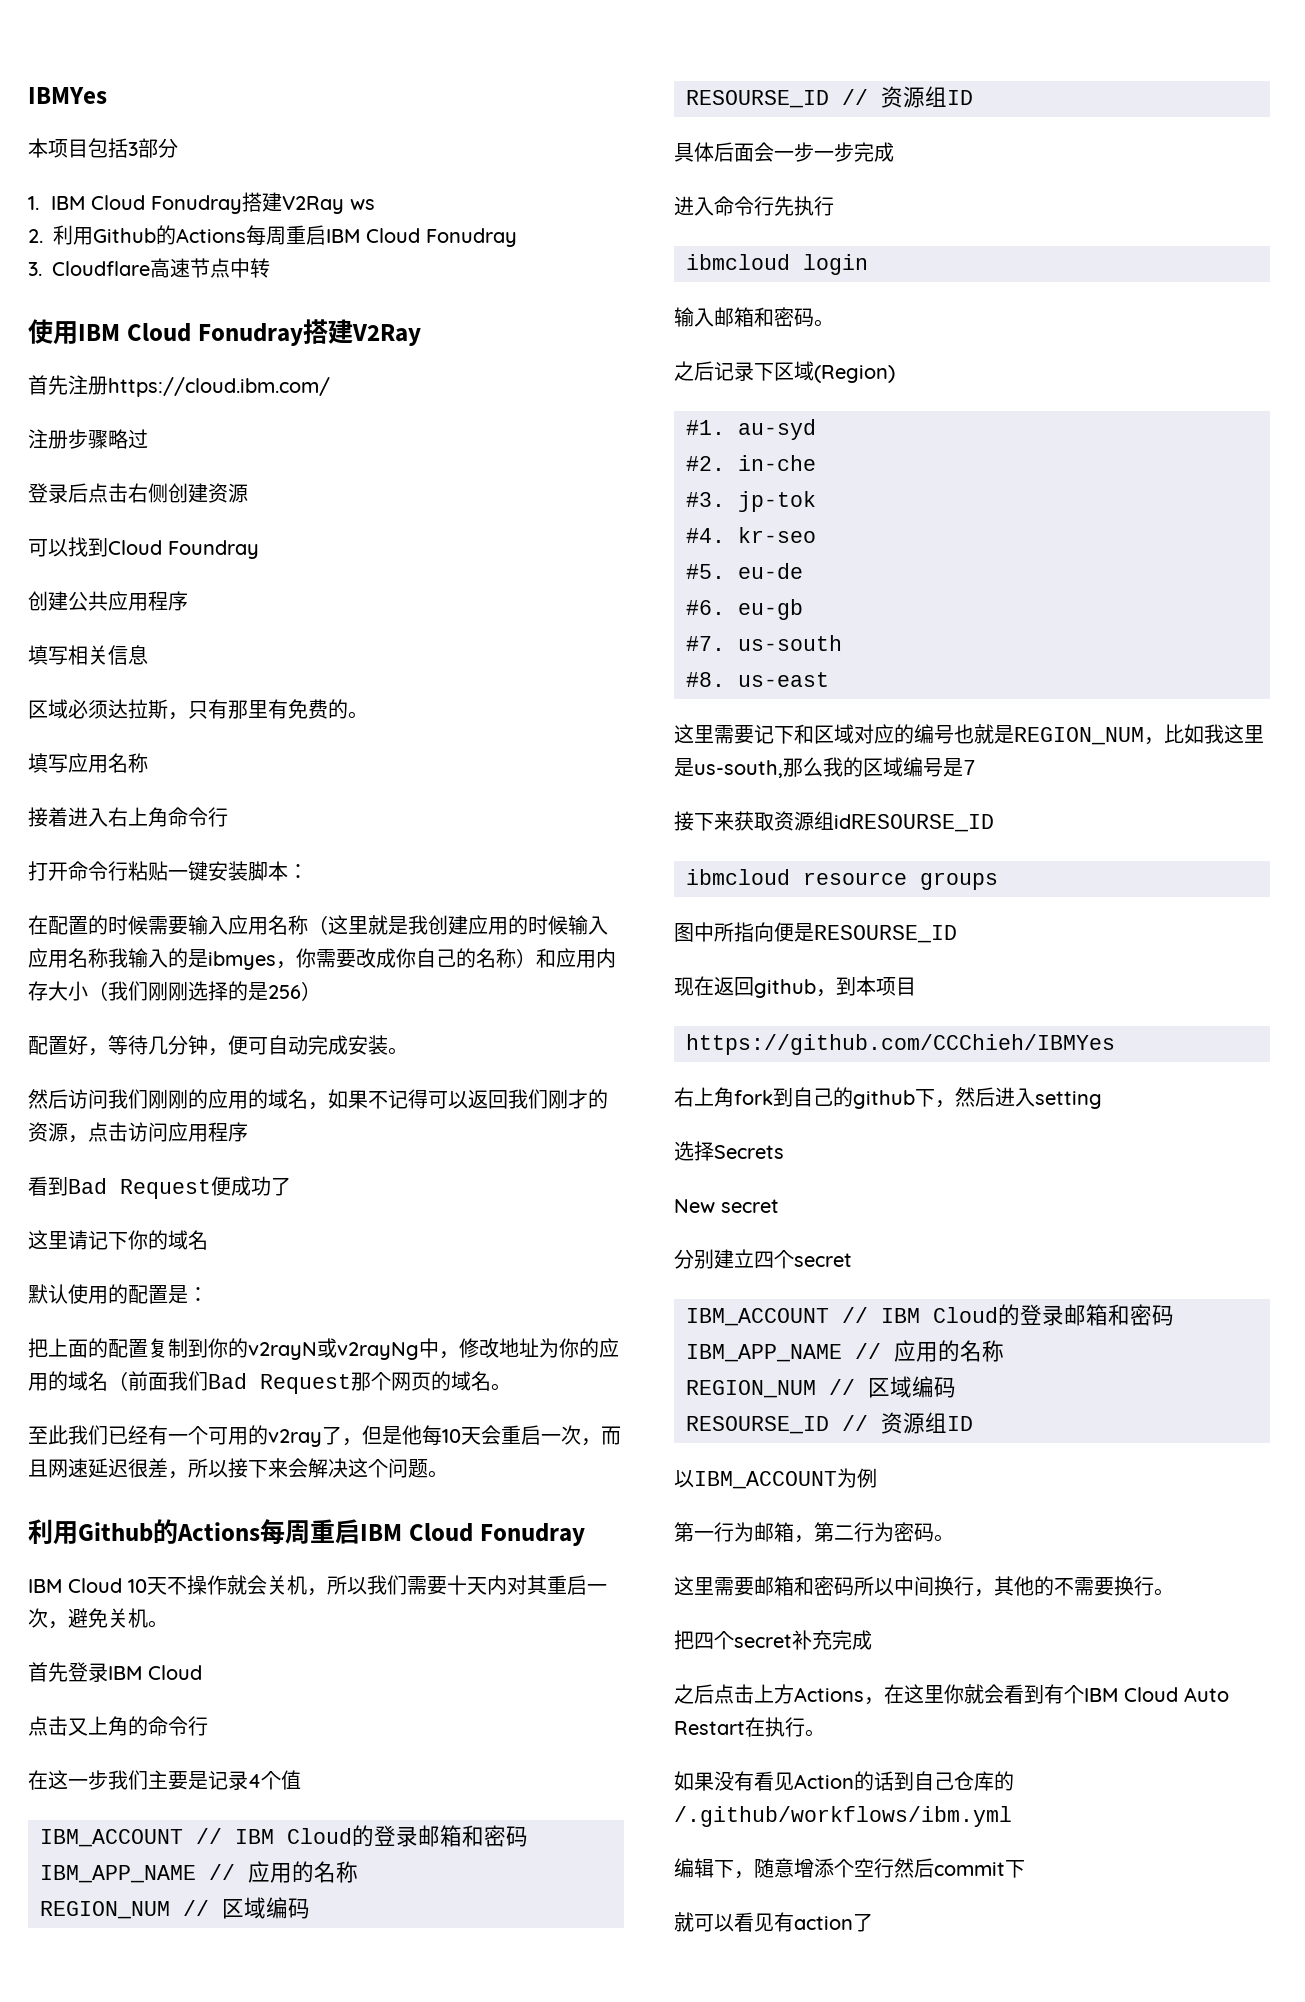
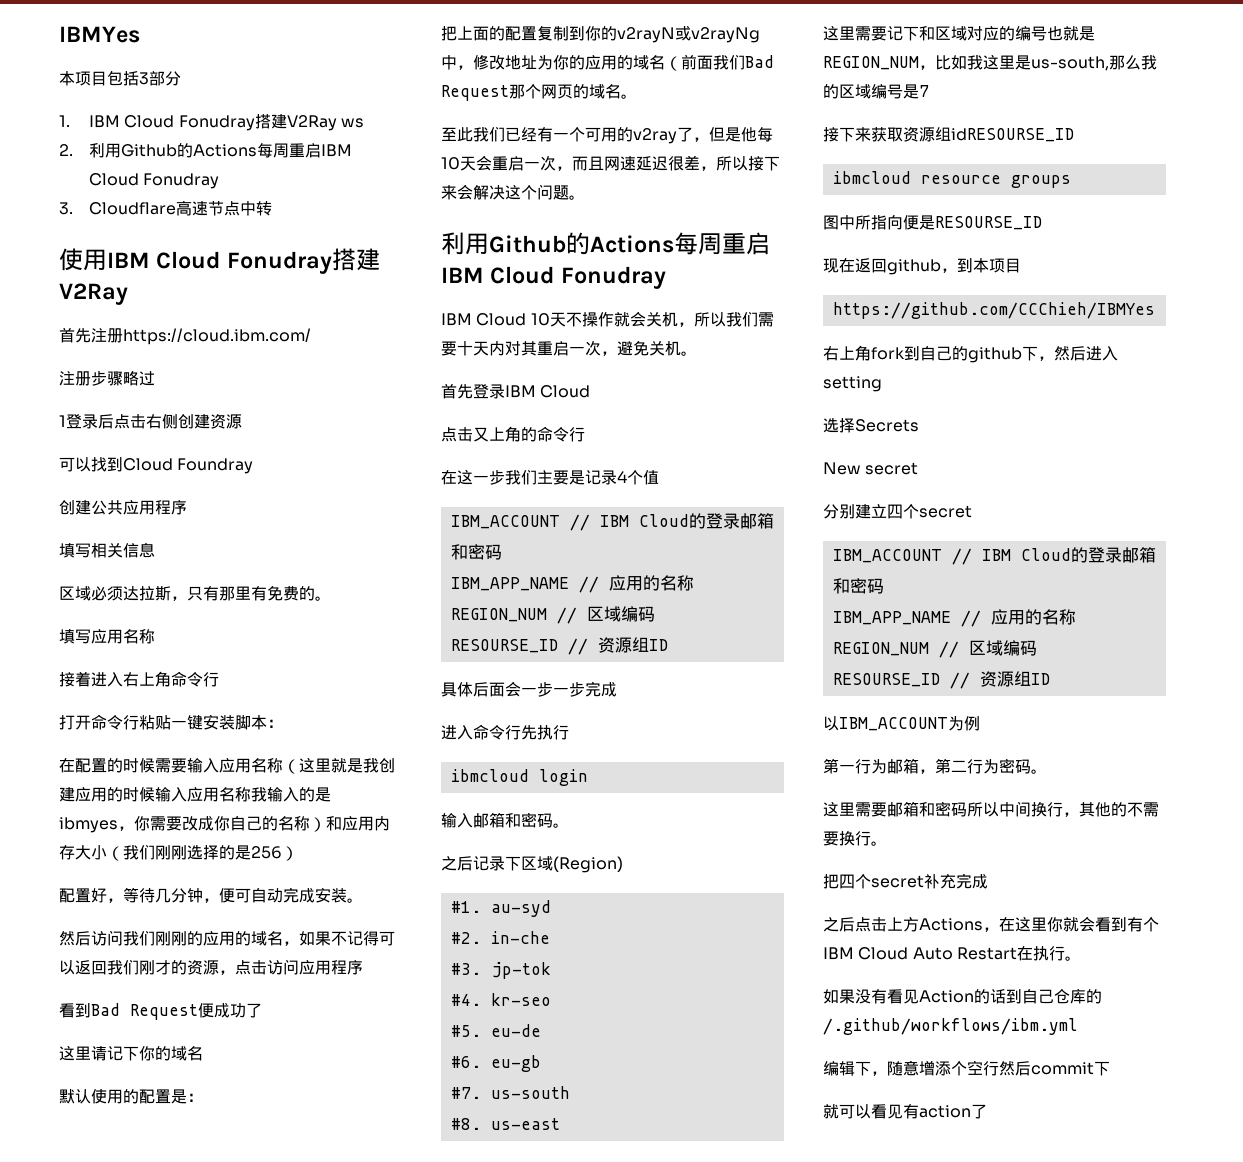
(148, 439) none -> [59,415,66,427] 1

